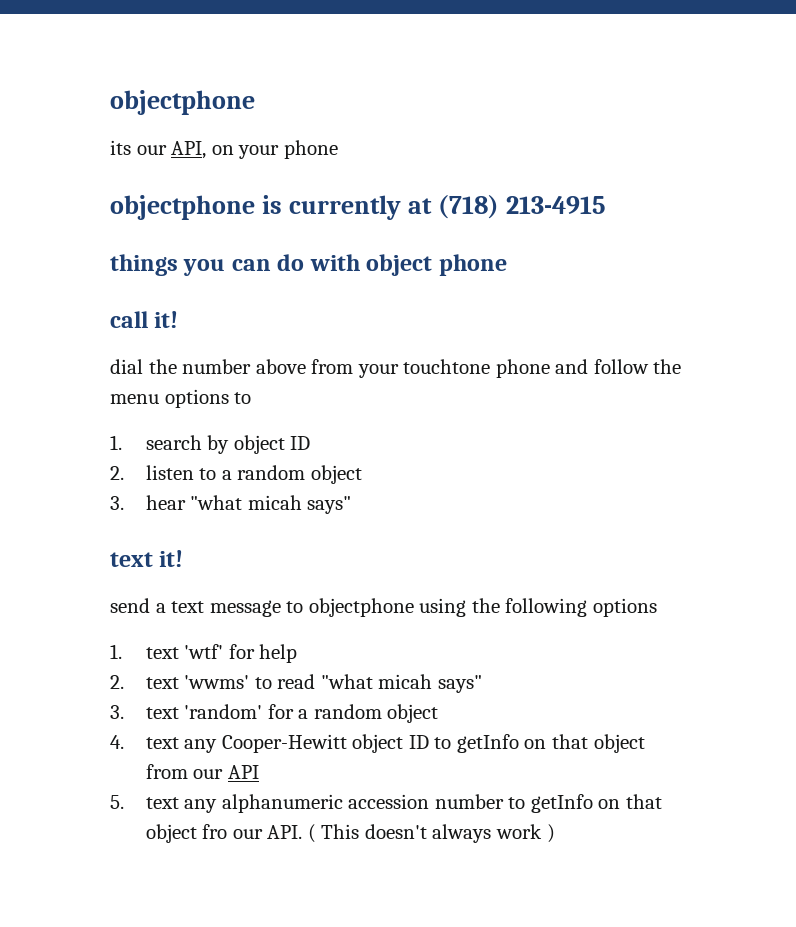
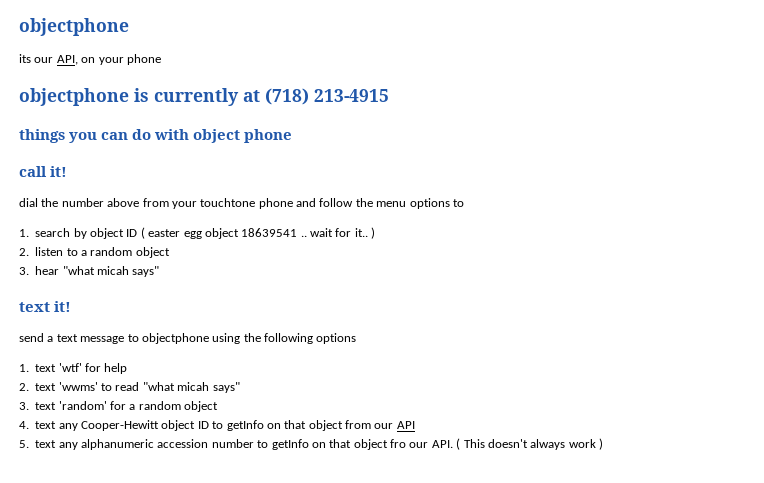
(311, 443) none -> [140,227,376,239] ( easter egg object 18639541 .. wait for it.. )

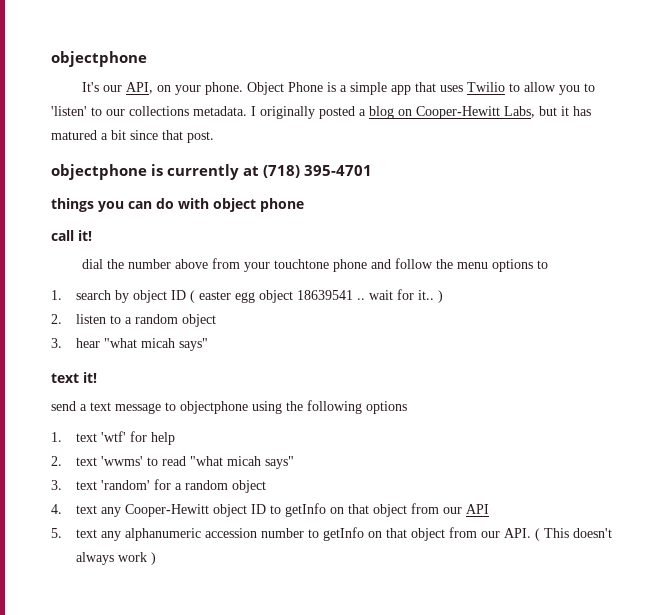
[19,54,31,63] its -> [82,82,100,92] It's
[126,54,161,65] phone -> [205,82,596,95] [51,106,591,119] [51,130,214,143] phone. Object Phone is a simple app that uses Twilio to allow you to 'listen' to our collections metadata. I originally posted a blog on Cooper-Hewitt Labs, but it has matured a bit since that post.
[314,89,389,102] 213-4915 -> [304,165,373,176] 395-4701
[390,439,406,448] fro -> [448,527,477,538] from

